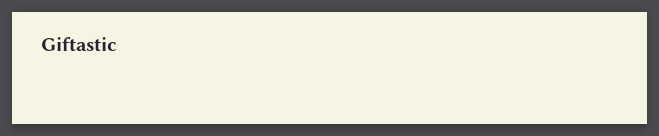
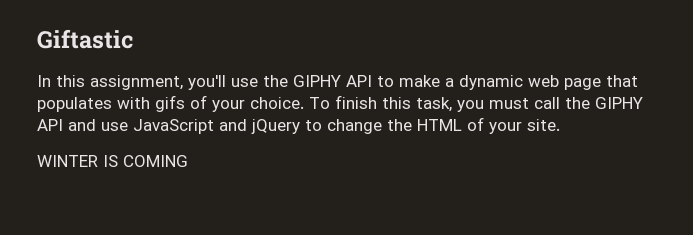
(116, 44) none -> [37,75,638,90] [37,95,643,112] [37,117,560,134] [37,155,188,167] // In this assignment, you'll use the GIPHY API to make a dynamic web page that populates with gifs of your choice. To finish this task, you must call the GIPHY API and use JavaScript and jQuery to change the HTML of your site. // WINTER IS COMING

